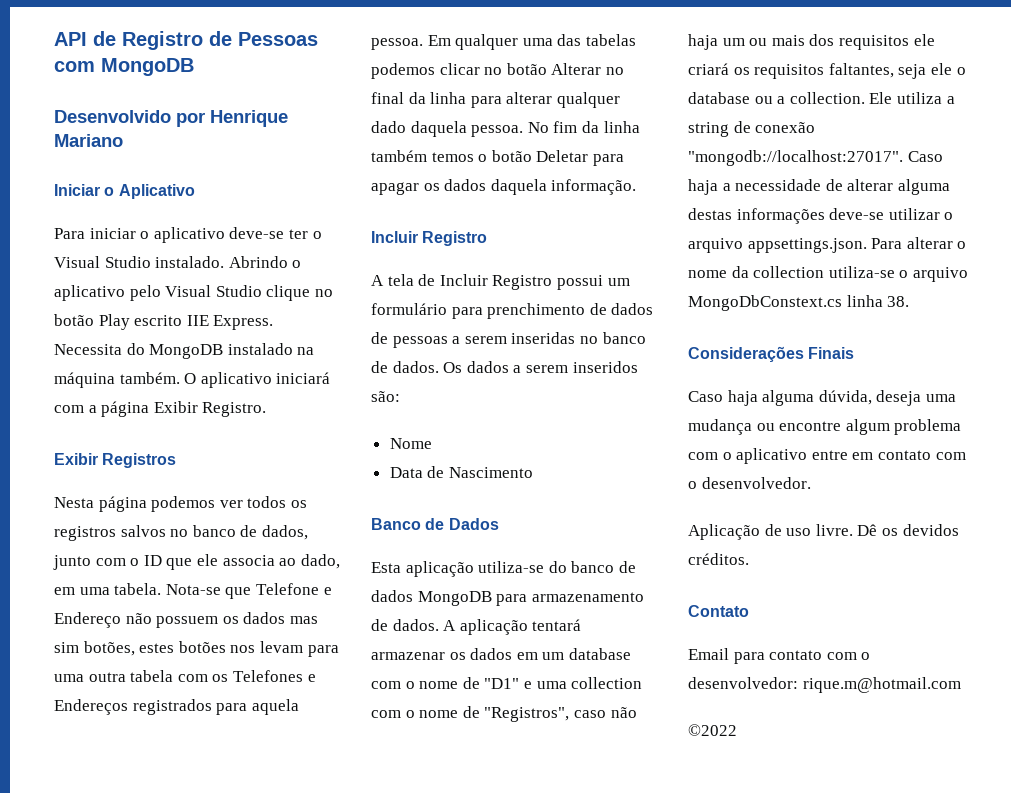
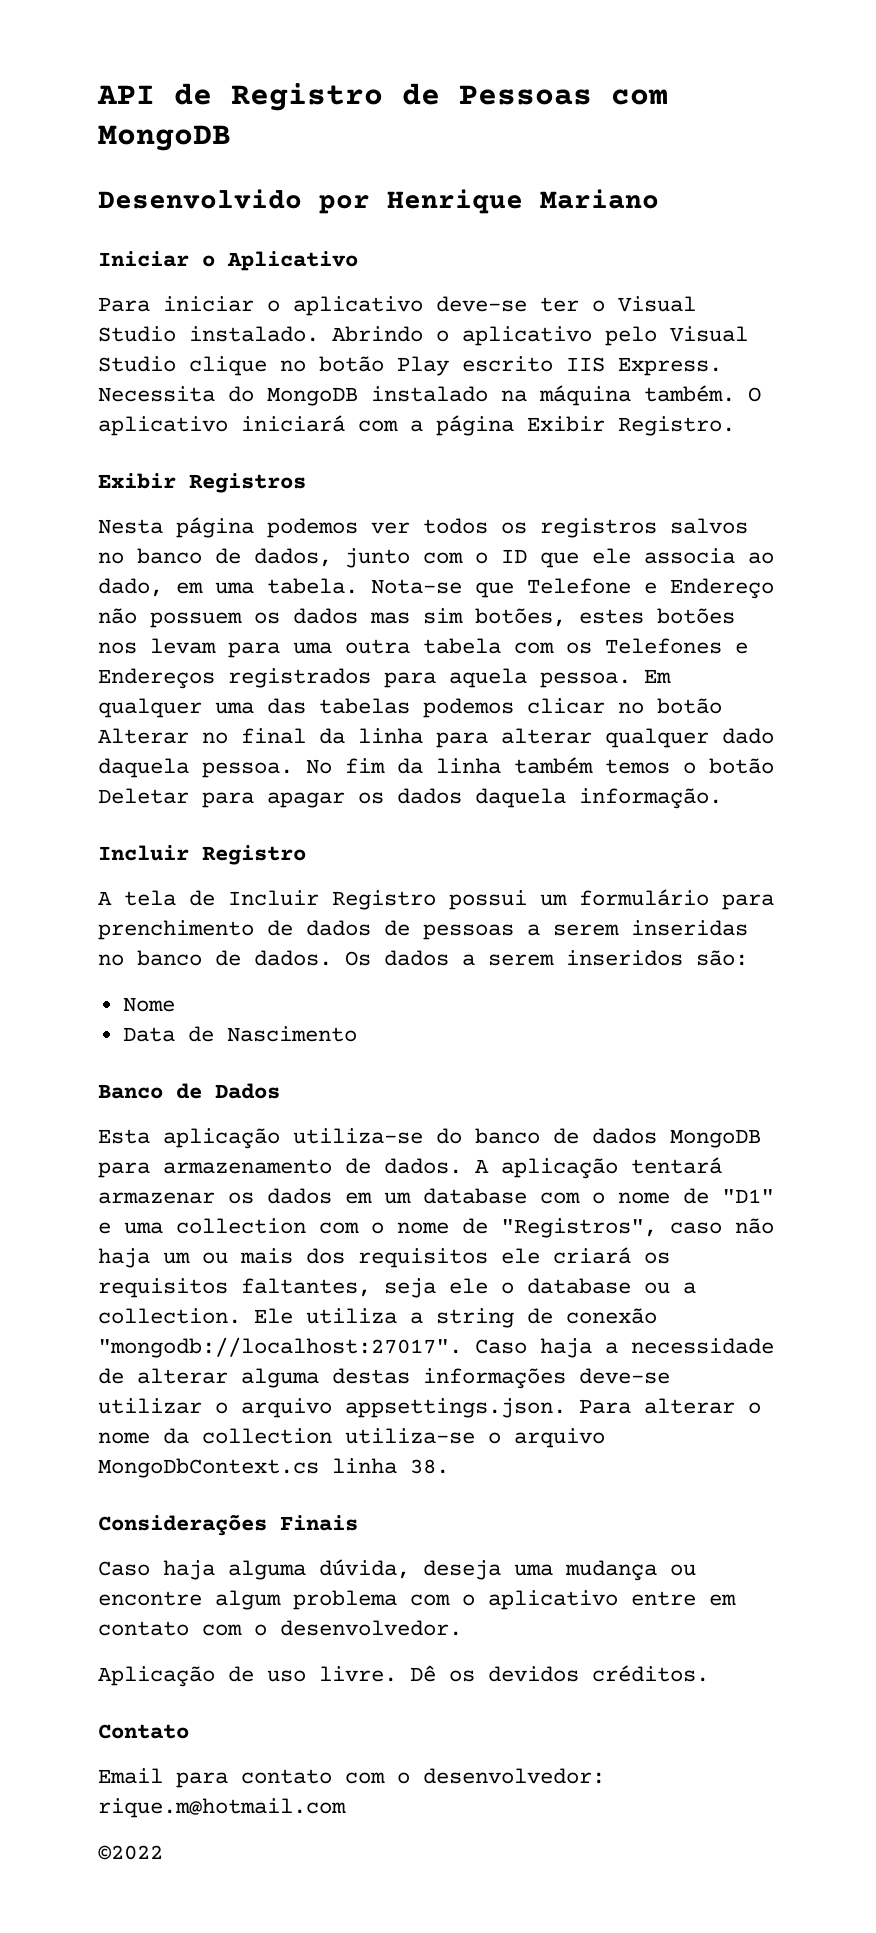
[186,315,209,326] IIE -> [566,357,605,372] IIS
[688,295,842,311] MongoDbConstext.cs -> [98,1458,319,1478] MongoDbContext.cs

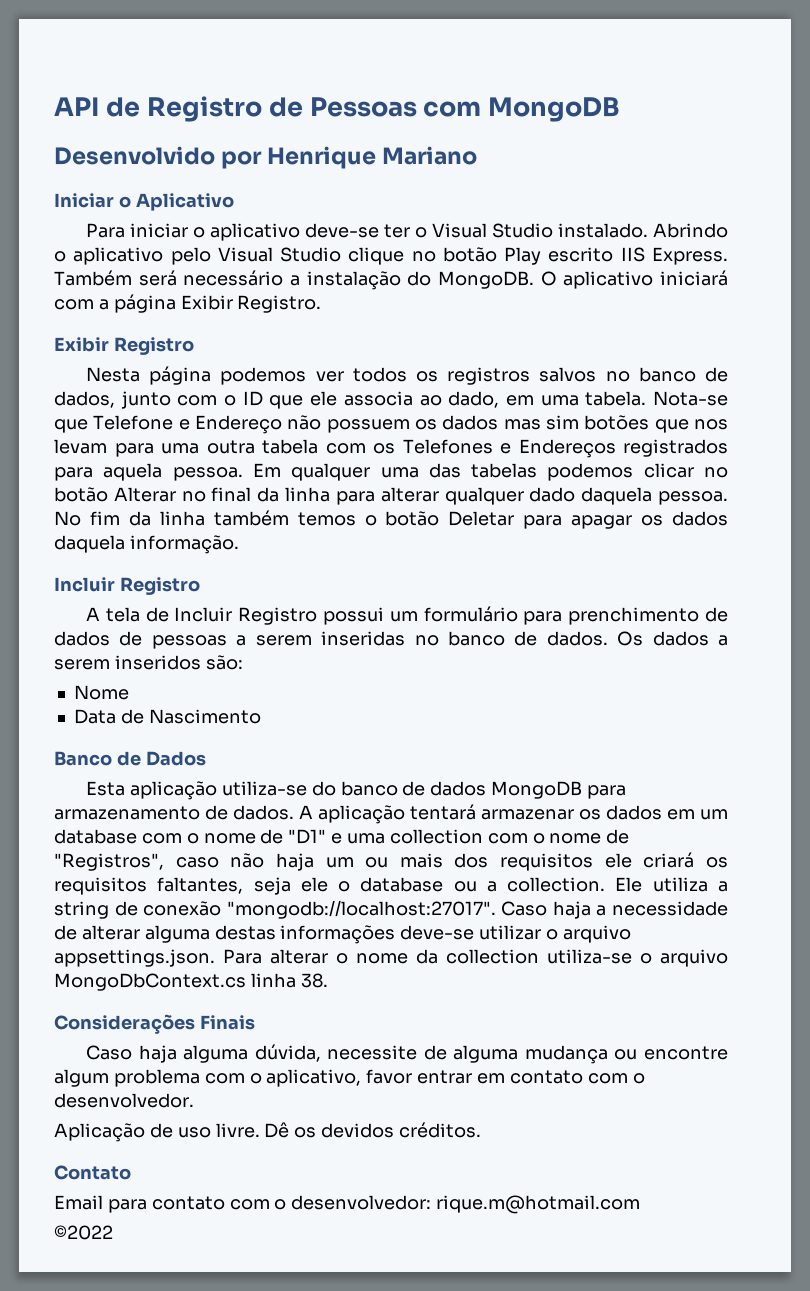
[98,385,735,406] Necessita do MongoDB instalado na máquina também. -> [54,270,534,290] Também será necessário a instalação do MongoDB.
[189,473,306,493] Registros -> [113,337,194,355] Registro
[475,608,735,627] botões, estes botões -> [584,415,689,433] botões que
[423,1560,553,1580] deseja uma -> [327,1045,519,1063] necessite de alguma
[488,1590,696,1610] aplicativo entre -> [266,1069,473,1087] aplicativo, favor entrar

